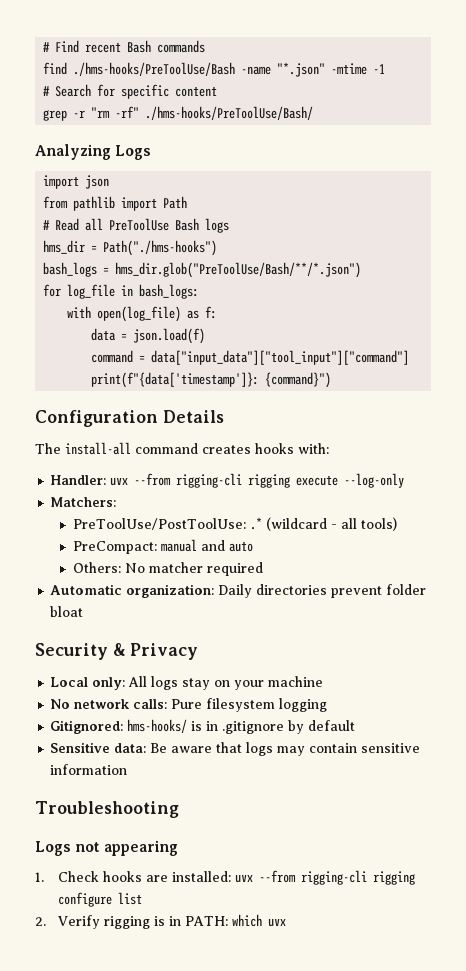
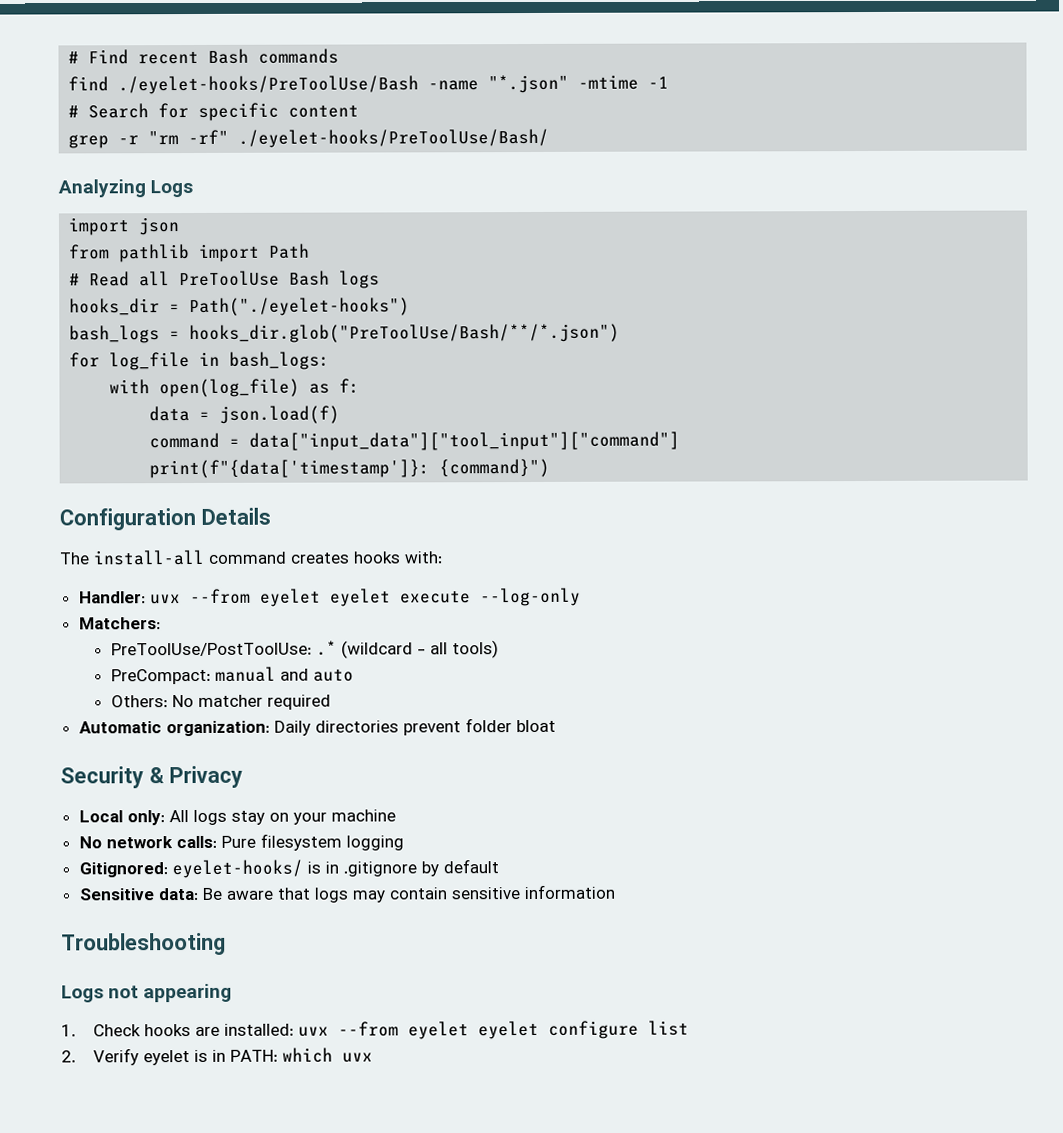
[73,62,236,76] ./hms-hooks/PreToolUse/Bash -> [118,75,420,95] ./eyelet-hooks/PreToolUse/Bash
[145,106,314,120] ./hms-hooks/PreToolUse/Bash/ -> [238,128,550,148] ./eyelet-hooks/PreToolUse/Bash/
[43,240,218,256] hms_dir = Path("./hms-hooks") -> [69,297,411,317] hooks_dir = Path("./eyelet-hooks")
[115,262,362,278] hms_dir.glob("PreToolUse/Bash/**/*.json") -> [189,323,621,344] hooks_dir.glob("PreToolUse/Bash/**/*.json")
[176,473,291,488] rigging-cli rigging -> [259,588,391,607] eyelet eyelet
[127,719,188,733] hms-hooks/ -> [171,859,303,879] eyelet-hooks/
[300,870,415,885] rigging-cli rigging -> [407,1020,539,1040] eyelet eyelet
[103,916,150,929] rigging -> [142,1050,190,1066] eyelet

